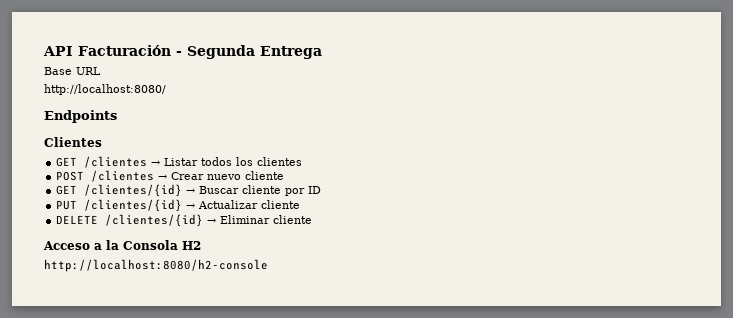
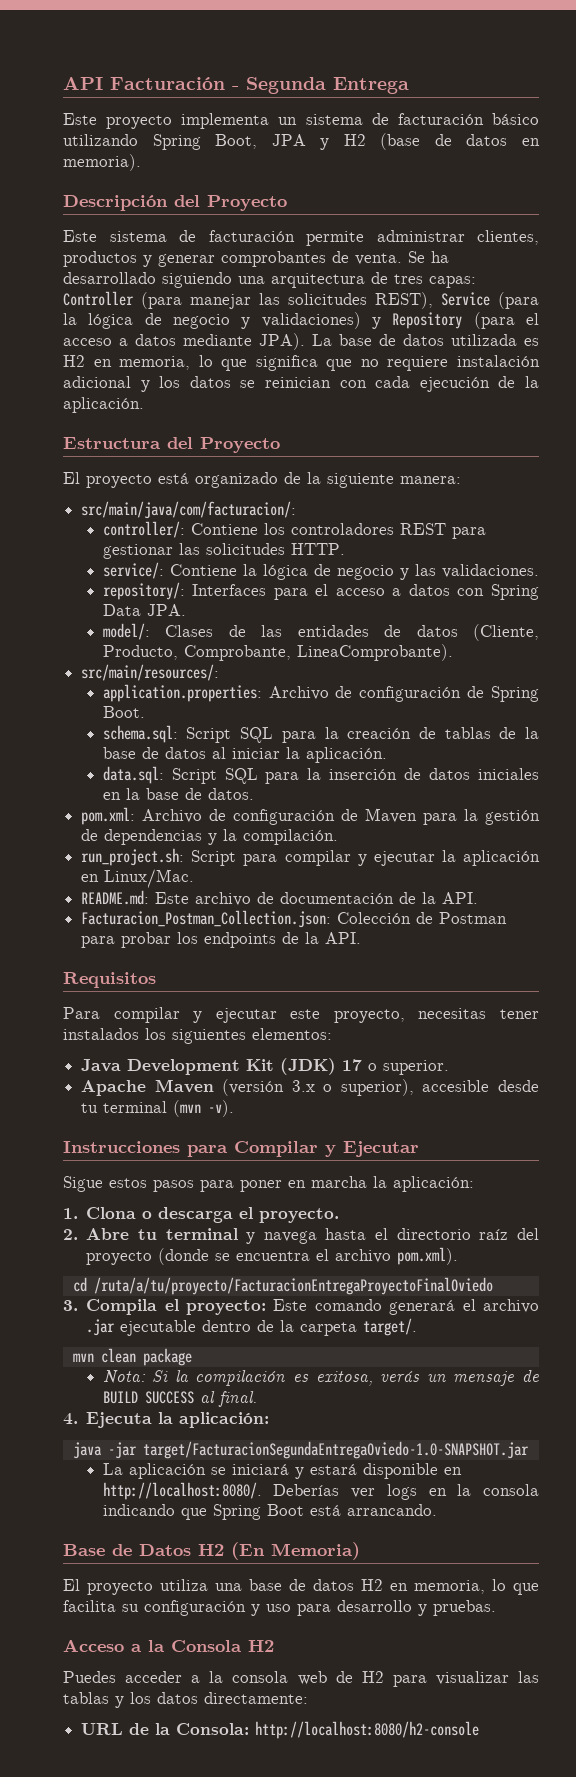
[44,67,101,75] [44,84,166,95] [44,110,117,123] [44,137,102,147] [56,156,303,168] [56,170,285,182] [56,184,322,197] [56,199,301,212] [56,214,313,227] Base URL // http://localhost:8080/ // Endpoints // Clientes // GET /clientes → Listar todos los clientes // POST /clientes → Crear nuevo cliente // GET /clientes/{id} → Buscar cliente por ID // PUT /clientes/{id} → Actualizar cliente // DELETE /clientes/{id} → Eliminar cliente -> [63,113,539,129] [63,133,540,150] [63,154,141,171] [63,195,287,211] [63,230,539,246] [63,251,449,267] [63,272,476,288] [63,291,539,309] [63,312,539,329] [63,333,539,350] [63,355,540,371] [63,376,540,392] [63,397,144,413] [63,437,280,453] [63,472,461,488] [81,501,297,519] [102,521,486,539] [102,543,345,559] [102,562,539,580] [102,582,539,600] [102,604,186,616] [102,623,539,641] [102,644,453,661] [81,664,220,681] [102,684,540,702] [102,706,145,718] [102,725,539,743] [102,747,387,763] [102,766,539,784] [102,788,254,800] [81,807,540,825] [81,829,339,845] [81,848,540,866] [81,869,195,888] [81,890,479,906] [81,910,508,928] [81,932,362,948] [63,972,156,988] [63,1007,539,1023] [63,1028,332,1044] [81,1058,450,1075] [81,1079,539,1096] [81,1100,235,1117] [63,1141,419,1157] [63,1176,474,1192] [63,1207,340,1223] [63,1228,540,1244] [86,1247,459,1265] [72,1277,493,1295] [63,1299,539,1315] [86,1318,418,1336] [72,1348,192,1366] [102,1370,539,1386] [102,1391,257,1407] [63,1412,270,1428] [72,1441,529,1459] [102,1463,462,1479] [102,1482,539,1500] [102,1504,437,1520] [63,1542,360,1560] [63,1579,539,1595] [63,1600,496,1616] Este proyecto implementa un sistema de facturación básico utilizando Spring Boot, JPA y H2 (base de datos en memoria). // Descripción del Proyecto // Este sistema de facturación permite administrar clientes, productos y generar comprobantes de venta. Se ha desarrollado siguiendo una arquitectura de tres capas: Controller (para manejar las solicitudes REST), Service (para la lógica de negocio y validaciones) y Repository (para el acceso a datos mediante JPA). La base de datos utilizada es H2 en memoria, lo que significa que no requiere instalación adicional y los datos se reinician con cada ejecución de la aplicación. // Estructura del Proyecto // El proyecto está organizado de la siguiente manera: // src/main/java/com/facturacion/: // controller/: Contiene los controladores REST para gestionar las solicitudes HTTP. // service/: Contiene la lógica de negocio y las validaciones. // repository/: Interfaces para el acceso a datos con Spring Data JPA. // model/: Clases de las entidades de datos (Cliente, Producto, Comprobante, LineaComprobante). // src/main/resources/: // application.properties: Archivo de configuración de Spring Boot. // schema.sql: Script SQL para la creación de tablas de la base de datos al iniciar la aplicación. // data.sql: Script SQL para la inserción de datos iniciales en la base de datos. // pom.xml: Archivo de configuración de Maven para la gestión de dependencias y la compilación. // run_project.sh: Script para compilar y ejecutar la aplicación en Linux/Mac. // README.md: Este archivo de documentación de la API. // Facturacion_Postman_Collection.json: Colección de Postman para probar los endpoints de la API. // Requisitos // Para compilar y ejecutar este proyecto, necesitas tener instalados los siguientes elementos: // Java Development Kit (JDK) 17 o superior. // Apache Maven (versión 3.x o superior), accesible desde tu terminal (mvn -v). // Instrucciones para Compilar y Ejecutar // Sigue estos pasos para poner en marcha la aplicación: // 1. Clona o descarga el proyecto. // 2. Abre tu terminal y navega hasta el directorio raíz del proyecto (donde se encuentra el archivo pom.xml). // cd /ruta/a/tu/proyecto/FacturacionEntregaProyectoFinalOviedo // 3. Compila el proyecto: Este comando generará el archivo .jar ejecutable dentro de la carpeta target/. // mvn clean package // Nota: Si la compilación es exitosa, verás un mensaje de BUILD SUCCESS al final. // 4. Ejecuta la aplicación: // java -jar target/FacturacionSegundaEntregaOviedo-1.0-SNAPSHOT.jar // La aplicación se iniciará y estará disponible en http://localhost:8080/. Deberías ver logs en la consola indicando que Spring Boot está arrancando. // Base de Datos H2 (En Memoria) // El proyecto utiliza una base de datos H2 en memoria, lo que facilita su configuración y uso para desarrollo y pruebas.
(201, 245) none -> [63,1671,540,1687] [63,1692,308,1708] [81,1723,250,1735] Puedes acceder a la consola web de H2 para visualizar las tablas y los datos directamente: // URL de la Consola:

